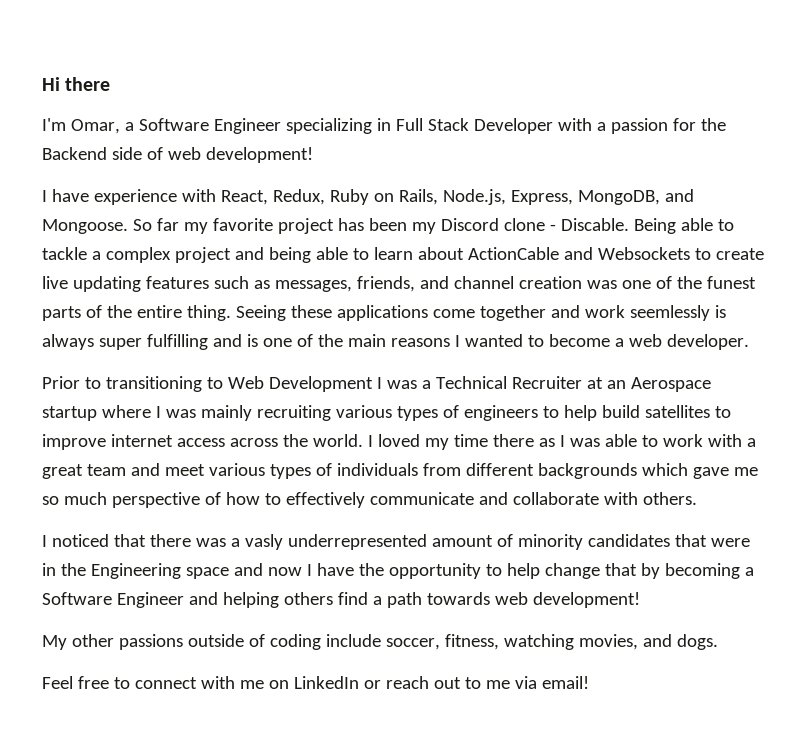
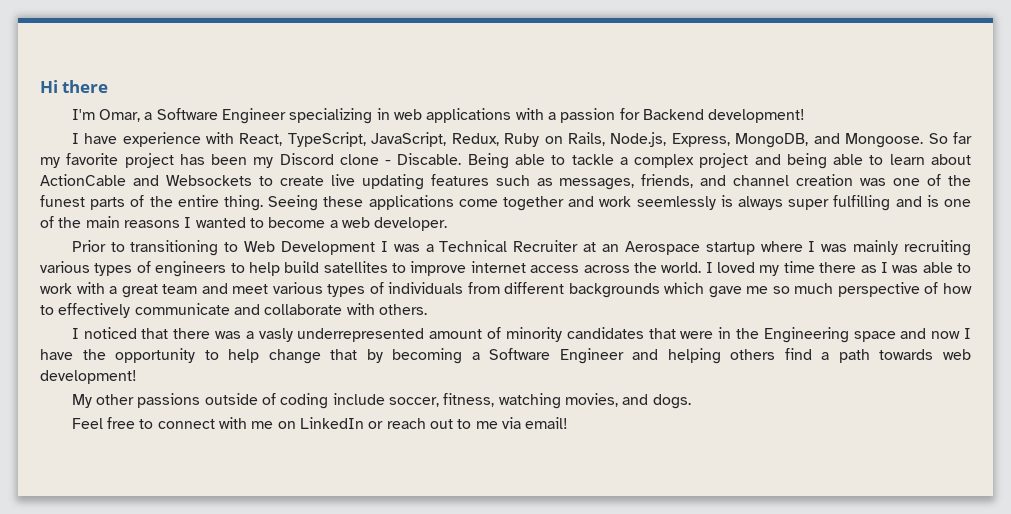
[395,118,553,134] Full Stack Developer -> [394,108,512,123] web applications
[700,118,726,131] [42,147,201,160] the Backend side of web -> [642,109,704,120] Backend
(268, 197) none -> [287,132,447,147] TypeScript, JavaScript,

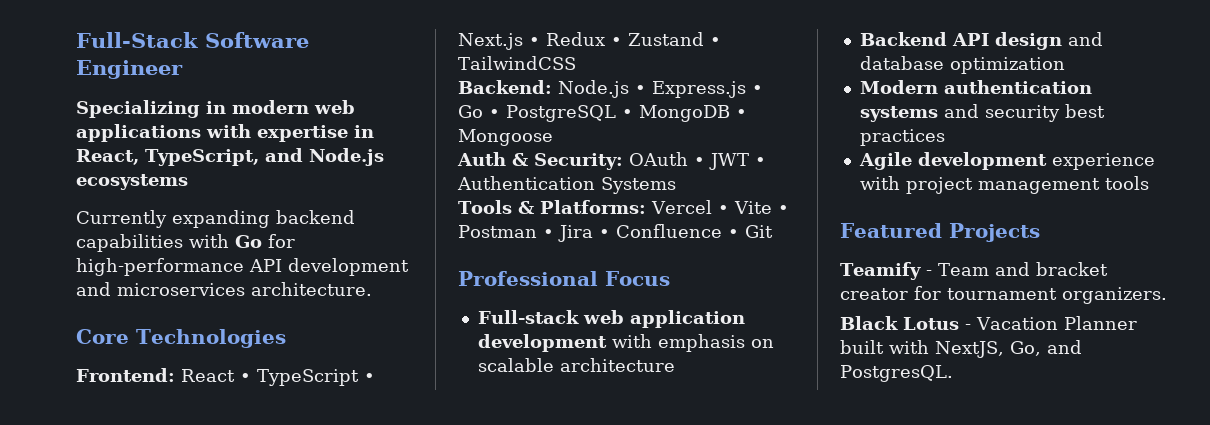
[40,80,109,93] [71,108,806,124] [71,132,973,148] [40,153,971,169] [40,174,972,190] [40,195,972,211] [40,216,448,231] [71,240,972,256] [40,261,971,277] [40,282,972,298] [40,303,427,318] [71,327,972,343] [40,348,971,364] [40,370,137,384] [71,393,691,409] [71,417,569,429] Hi there // I'm Omar, a Software Engineer specializing in web applications with a passion for Backend development! // I have experience with React, TypeScript, JavaScript, Redux, Ruby on Rails, Node.js, Express, MongoDB, and Mongoose. So far my favorite project has been my Discord clone - Discable. Being able to tackle a complex project and being able to learn about ActionCable and Websockets to create live updating features such as messages, friends, and channel creation was one of the funest parts of the entire thing. Seeing these applications come together and work seemlessly is always super fulfilling and is one of the main reasons I wanted to become a web developer. // Prior to transitioning to Web Development I was a Technical Recruiter at an Aerospace startup where I was mainly recruiting various types of engineers to help build satellites to improve internet access across the world. I loved my time there as I was able to work with a great team and meet various types of individuals from different backgrounds which gave me so much perspective of how to effectively communicate and collaborate with others. // I noticed that there was a vasly underrepresented amount of minority candidates that were in the Engineering space and now I have the opportunity to help change that by becoming a Software Engineer and helping others find a path towards web development! // My other passions outside of coding include soccer, fitness, watching movies, and dogs. // Feel free to connect with me on LinkedIn or reach out to me via email! -> [76,32,309,48] [76,60,183,79] [76,100,355,118] [76,124,374,142] [76,148,384,166] [76,174,188,190] [76,210,355,228] [76,234,295,252] [76,258,409,276] [76,282,372,296] [76,329,286,348] [76,368,375,386] [458,32,721,50] [458,56,576,70] [458,80,763,98] [458,105,747,122] [458,129,553,146] [457,152,766,170] [457,176,676,194] [458,200,789,214] [458,224,773,242] [458,271,670,286] [477,310,745,328] [477,334,774,352] [477,358,675,372] [859,32,1103,50] [859,56,1065,74] [859,80,1092,94] [859,104,1105,122] [859,129,945,146] [858,152,1155,170] [859,176,1149,194] [840,223,1040,242] [840,262,1108,280] [840,286,1167,304] [840,316,1137,330] [840,340,1082,358] [840,365,953,382] Full-Stack Software Engineer // Specializing in modern web applications with expertise in React, TypeScript, and Node.js ecosystems // Currently expanding backend capabilities with Go for high-performance API development and microservices architecture. // Core Technologies // Frontend: React • TypeScript • Next.js • Redux • Zustand • TailwindCSS // Backend: Node.js • Express.js • Go • PostgreSQL • MongoDB • Mongoose // Auth & Security: OAuth • JWT • Authentication Systems // Tools & Platforms: Vercel • Vite • Postman • Jira • Confluence • Git // Professional Focus // Full-stack web application development with emphasis on scalable architecture // Backend API design and database optimization // Modern authentication systems and security best practices // Agile development experience with project management tools // Featured Projects // Teamify - Team and bracket creator for tournament organizers. // Black Lotus - Vacation Planner built with NextJS, Go, and PostgresQL.

